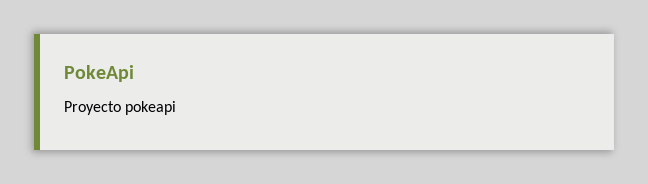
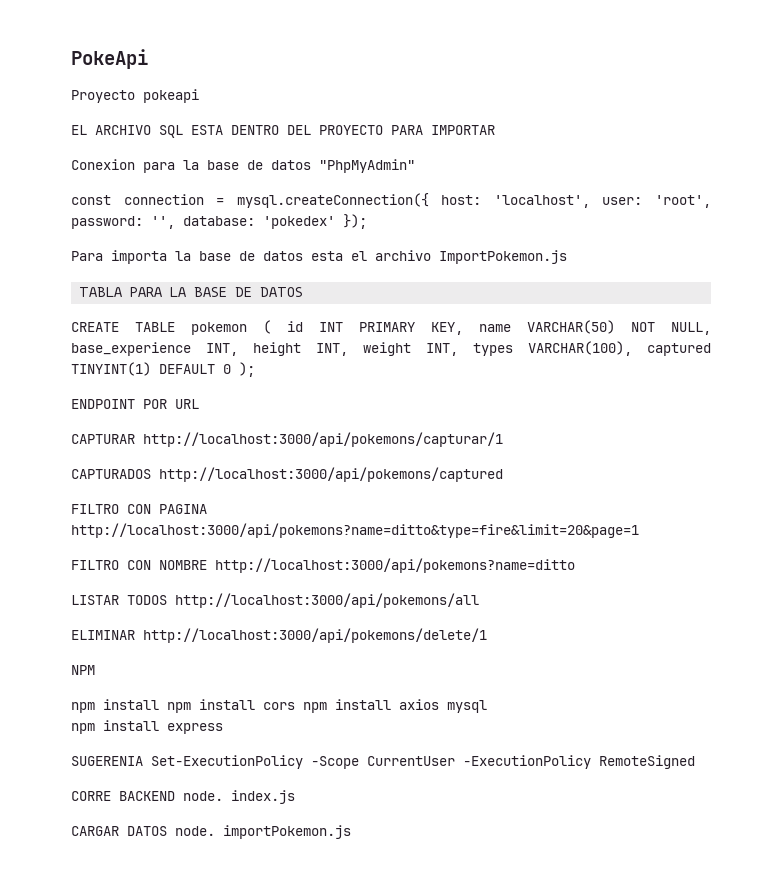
(177, 108) none -> [71,125,495,138] [71,159,415,173] [71,193,711,208] [71,214,367,229] [71,250,567,264] [79,287,304,297] [71,320,711,335] [71,341,711,356] [71,362,255,377] [71,399,199,409] [71,432,503,447] [71,467,503,482] [71,504,207,514] [71,523,639,538] [71,558,575,573] [71,593,479,608] [71,628,487,643] [71,665,95,675] [71,699,487,713] [71,720,223,734] [71,755,695,769] [71,790,295,804] [71,825,351,839] // EL ARCHIVO SQL ESTA DENTRO DEL PROYECTO PARA IMPORTAR // Conexion para la base de datos "PhpMyAdmin" // const connection = mysql.createConnection({ host: 'localhost', user: 'root', password: '', database: 'pokedex' }); // Para importa la base de datos esta el archivo ImportPokemon.js // TABLA PARA LA BASE DE DATOS // CREATE TABLE pokemon ( id INT PRIMARY KEY, name VARCHAR(50) NOT NULL, base_experience INT, height INT, weight INT, types VARCHAR(100), captured TINYINT(1) DEFAULT 0 ); // ENDPOINT POR URL // CAPTURAR http://localhost:3000/api/pokemons/capturar/1 // CAPTURADOS http://localhost:3000/api/pokemons/captured // FILTRO CON PAGINA http://localhost:3000/api/pokemons?name=ditto&type=fire&limit=20&page=1 // FILTRO CON NOMBRE http://localhost:3000/api/pokemons?name=ditto // LISTAR TODOS http://localhost:3000/api/pokemons/all // ELIMINAR http://localhost:3000/api/pokemons/delete/1 // NPM // npm install npm install cors npm install axios mysql // npm install express // SUGERENIA Set-ExecutionPolicy -Scope CurrentUser -ExecutionPolicy RemoteSigned // CORRE BACKEND node. index.js // CARGAR DATOS node. importPokemon.js

